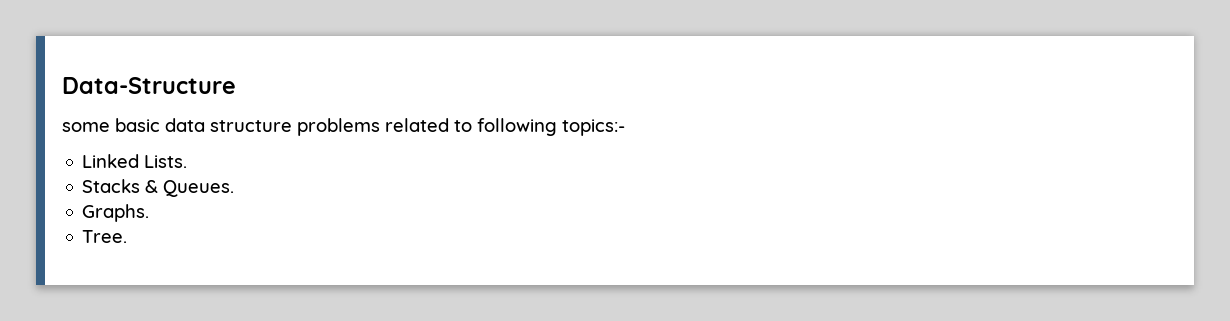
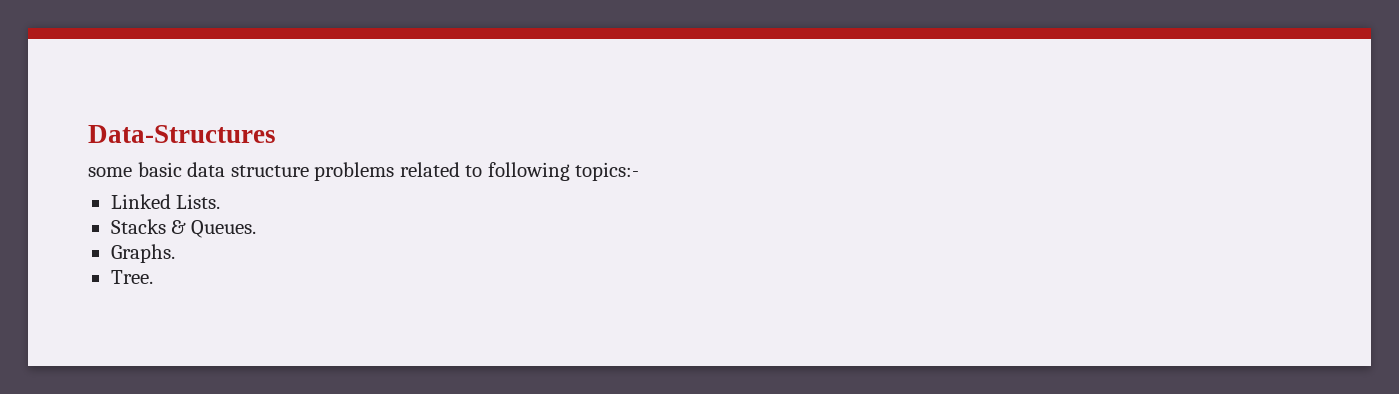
[62,77,236,94] Data-Structure -> [88,125,276,143] Data-Structures

